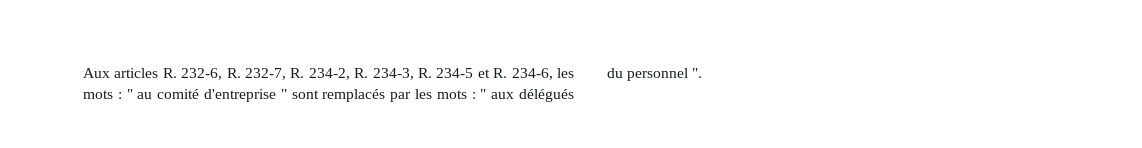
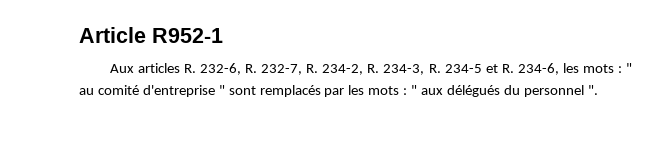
(83, 73) none -> [79,27,223,43] Article R952-1 //

